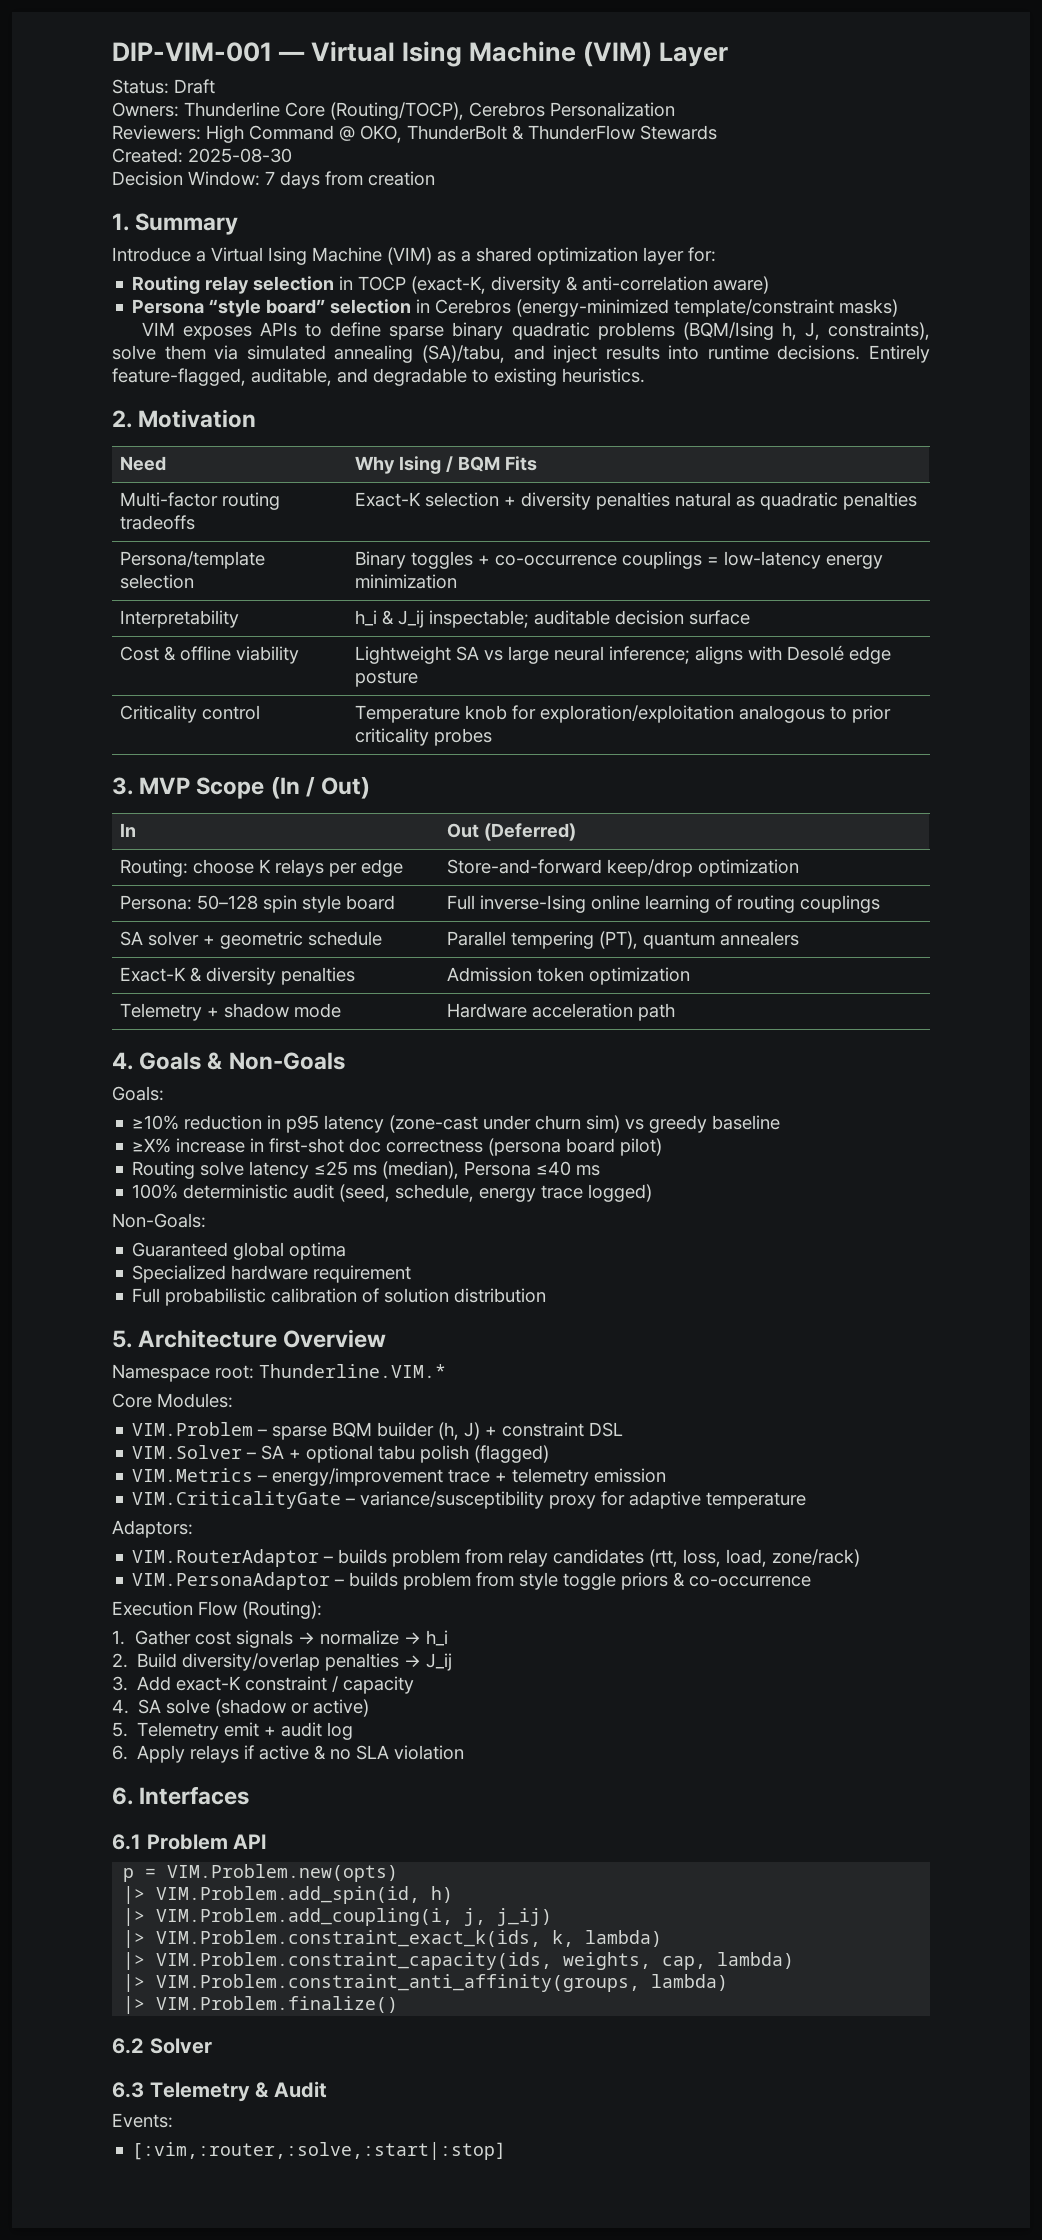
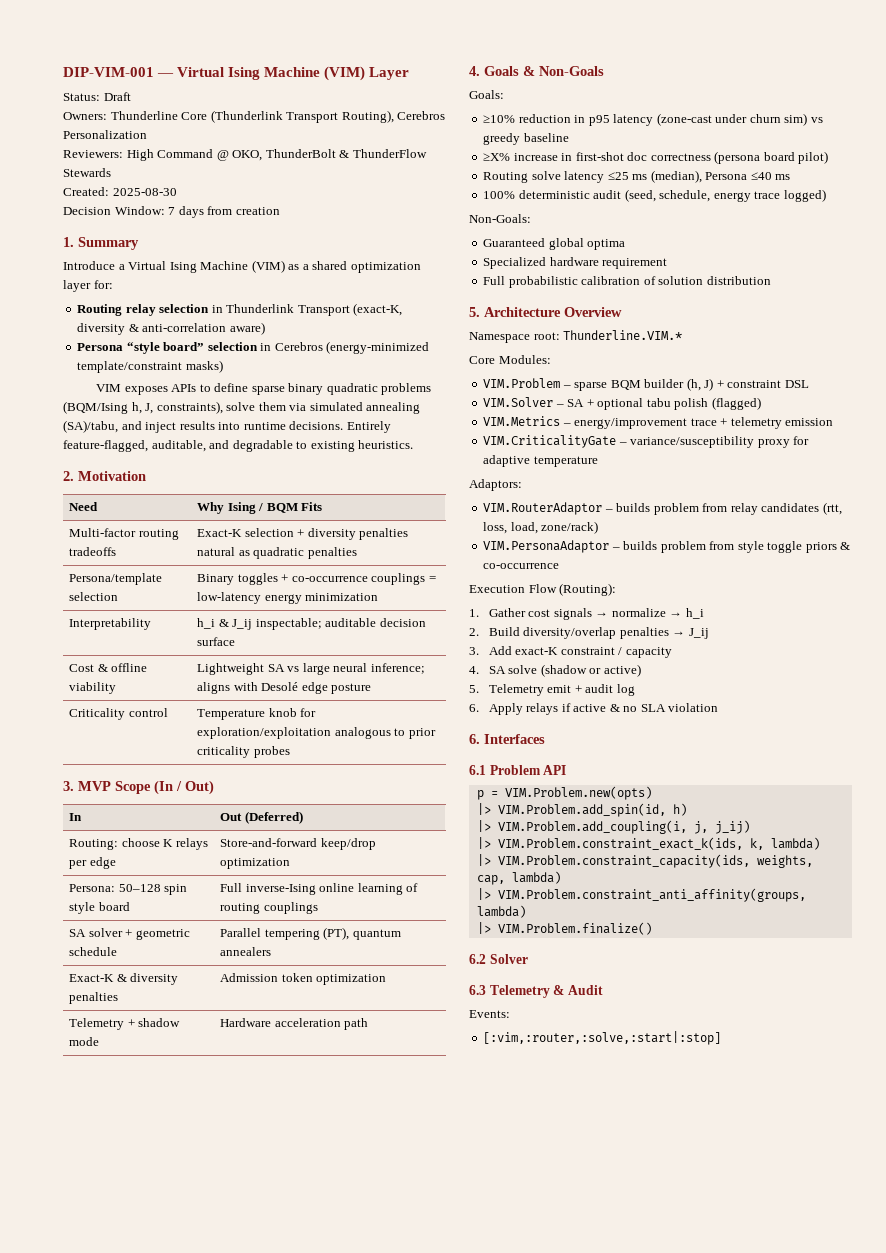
[330,102,464,120] (Routing/TOCP), -> [210,110,394,123] (Thunderlink Transport Routing),
[358,276,407,291] TOCP -> [226,304,350,316] Thunderlink Transport

